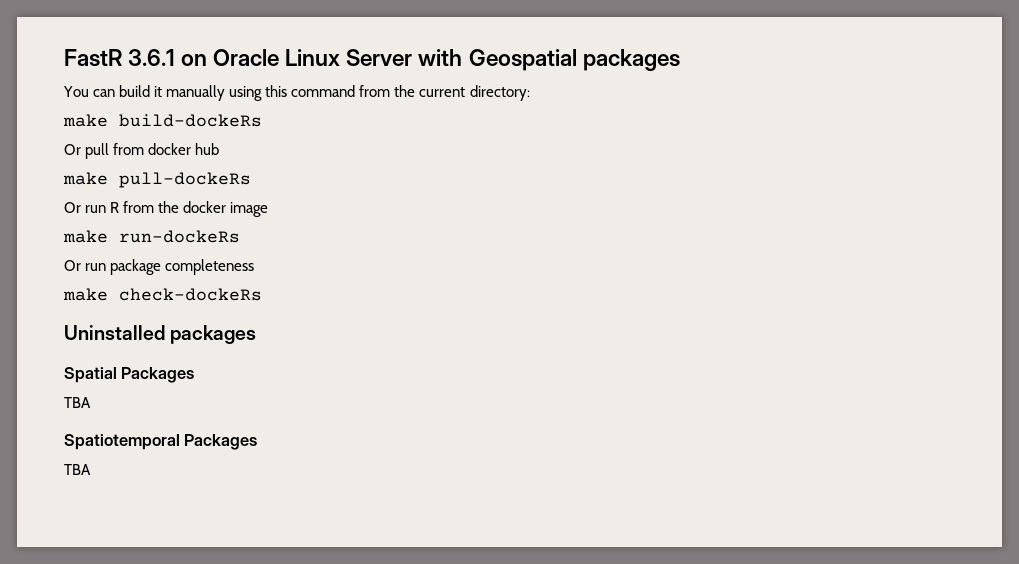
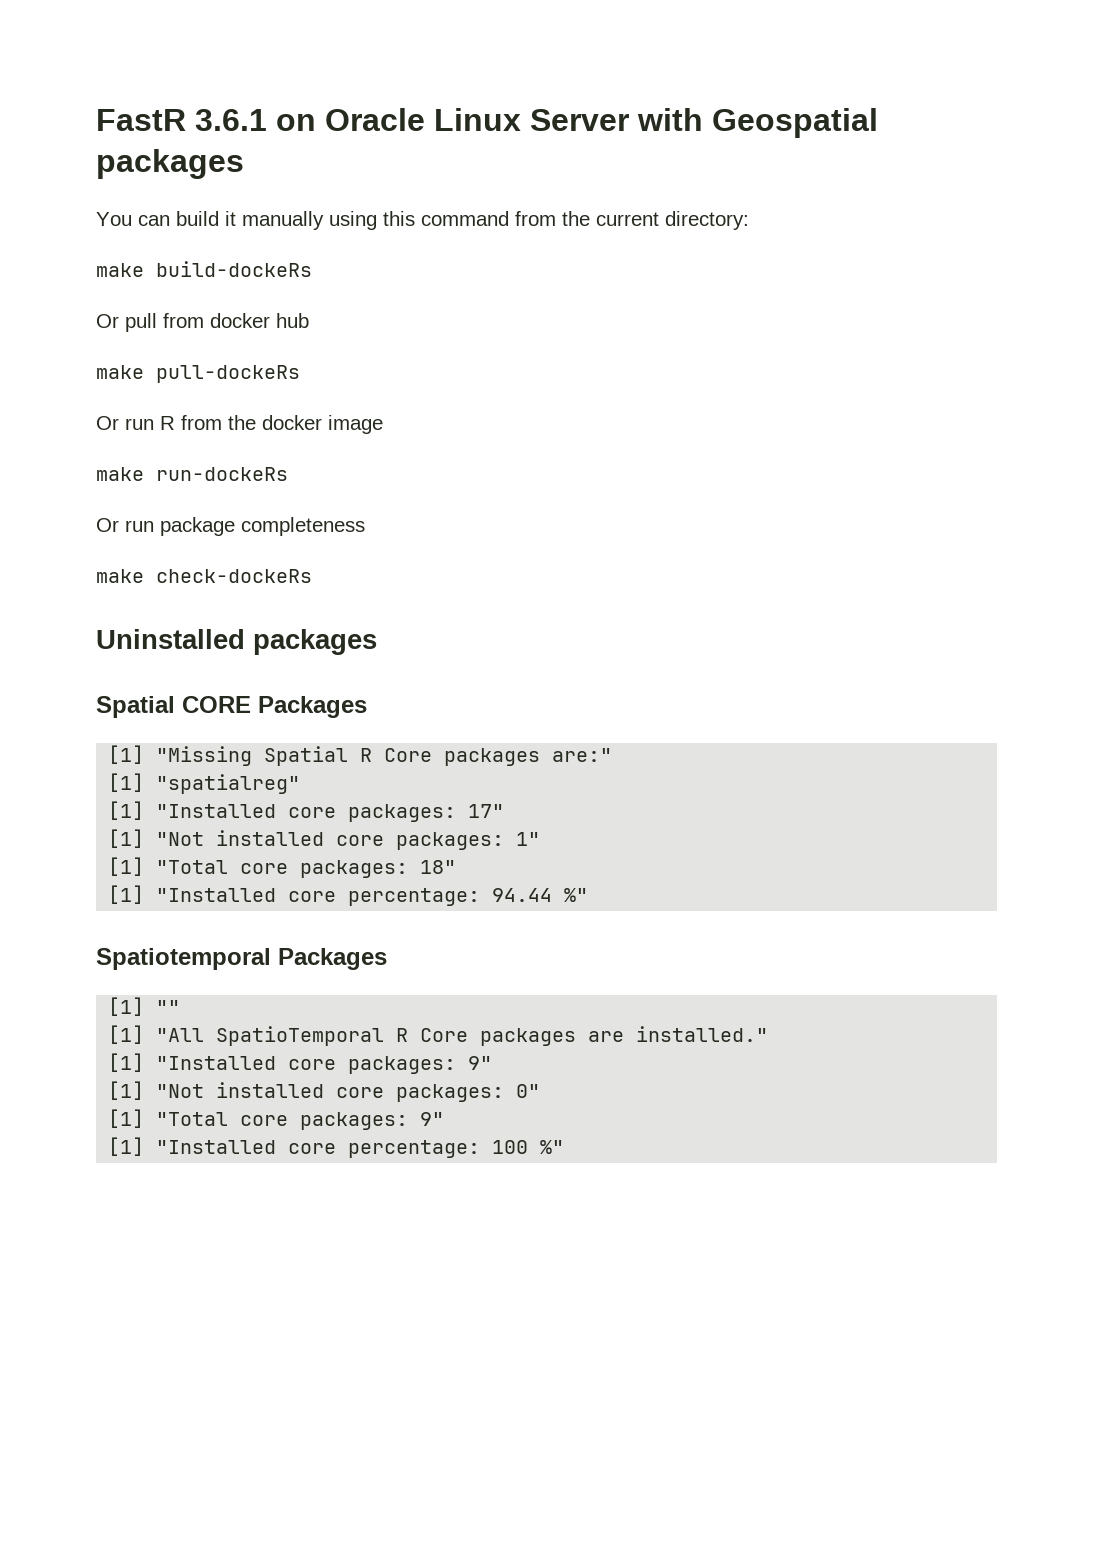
[121,367,195,383] [64,397,91,408] [64,434,258,450] [64,464,91,475] Packages // TBA // Spatiotemporal Packages // TBA -> [182,696,367,718] [108,745,613,766] [108,773,301,794] [108,801,505,822] [108,829,541,850] [108,857,457,878] [108,885,589,906] [96,948,387,970] [108,997,181,1016] [108,1025,769,1046] [108,1053,493,1074] [108,1081,541,1102] [108,1109,445,1130] [108,1137,565,1158] CORE Packages // [1] "Missing Spatial R Core packages are:" // [1] "spatialreg" // [1] "Installed core packages: 17" // [1] "Not installed core packages: 1" // [1] "Total core packages: 18" // [1] "Installed core percentage: 94.44 %" // Spatiotemporal Packages // [1] "" // [1] "All SpatioTemporal R Core packages are installed." // [1] "Installed core packages: 9" // [1] "Not installed core packages: 0" // [1] "Total core packages: 9" // [1] "Installed core percentage: 100 %"

